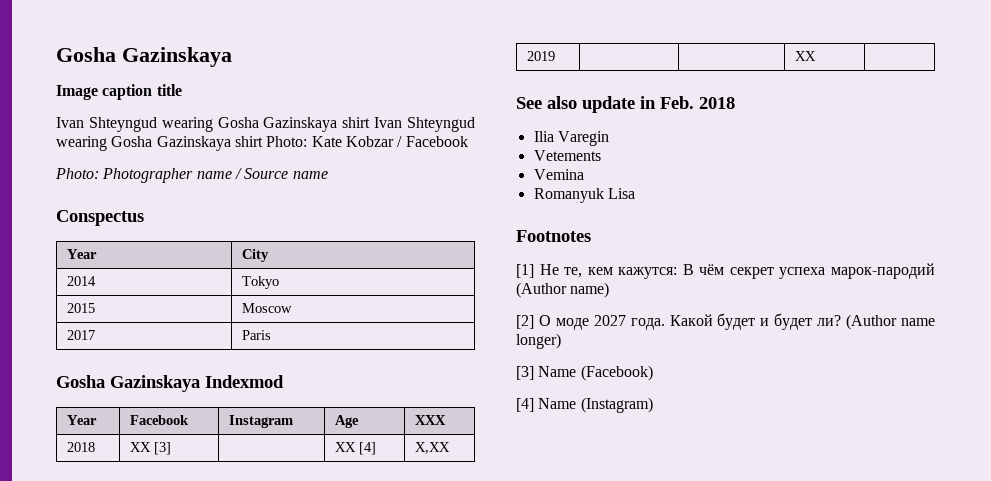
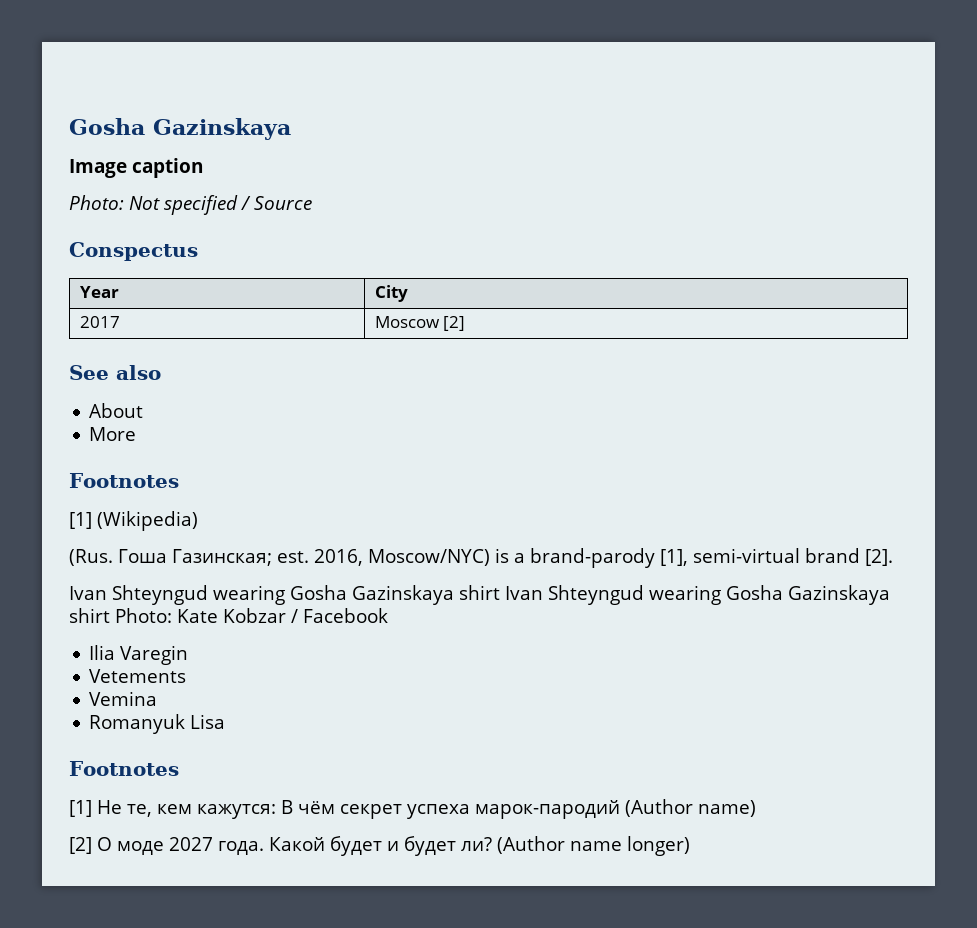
[156,84,182,96] title -> [69,195,312,215] [69,242,198,261] [79,286,119,298] [374,285,408,302] [79,316,120,328] [374,316,466,331] [69,365,161,380] [89,403,144,418] [89,427,137,441] [69,473,179,488] [69,511,198,531] [69,548,893,568] // Photo: Not specified / Source // Сonspectus // Year | City // 2017 | Moscow [2] // See also // About // More // Footnotes // [1] (Wikipedia) // (Rus. Гоша Газинская; est. 2016, Moscow/NYC) is a brand-parody [1], semi-virtual brand [2].
[55,168,328,183] [56,210,144,226] [67,249,98,259] [242,249,270,262] [67,276,97,286] [242,276,280,289] [67,303,96,313] [242,303,293,313] [67,330,96,340] [242,330,272,340] [56,375,284,392] [67,415,98,425] [130,415,190,425] [229,415,294,428] [335,415,360,428] [415,415,447,425] [67,442,96,452] [130,442,172,455] [335,442,377,455] [415,442,451,454] [527,51,556,61] [795,51,817,61] [516,96,735,113] // Photo: Photographer name / Source name // Conspectus // Year | City // 2014 | Tokyo // 2015 | Moscow // 2017 | Paris // Gosha Gazinskaya Indexmod // Year | Facebook | Instagram | Age | XXX // 2018 | ХХ [3] | | ХХ [4] | Х,ХХ // 2019 | | | ХХ | // See also update in Feb. 2018 -> (388, 615) none
[516,365,653,381] [516,397,653,413] // [3] Name (Facebook) // [4] Name (Instagram) -> (690, 846) none

